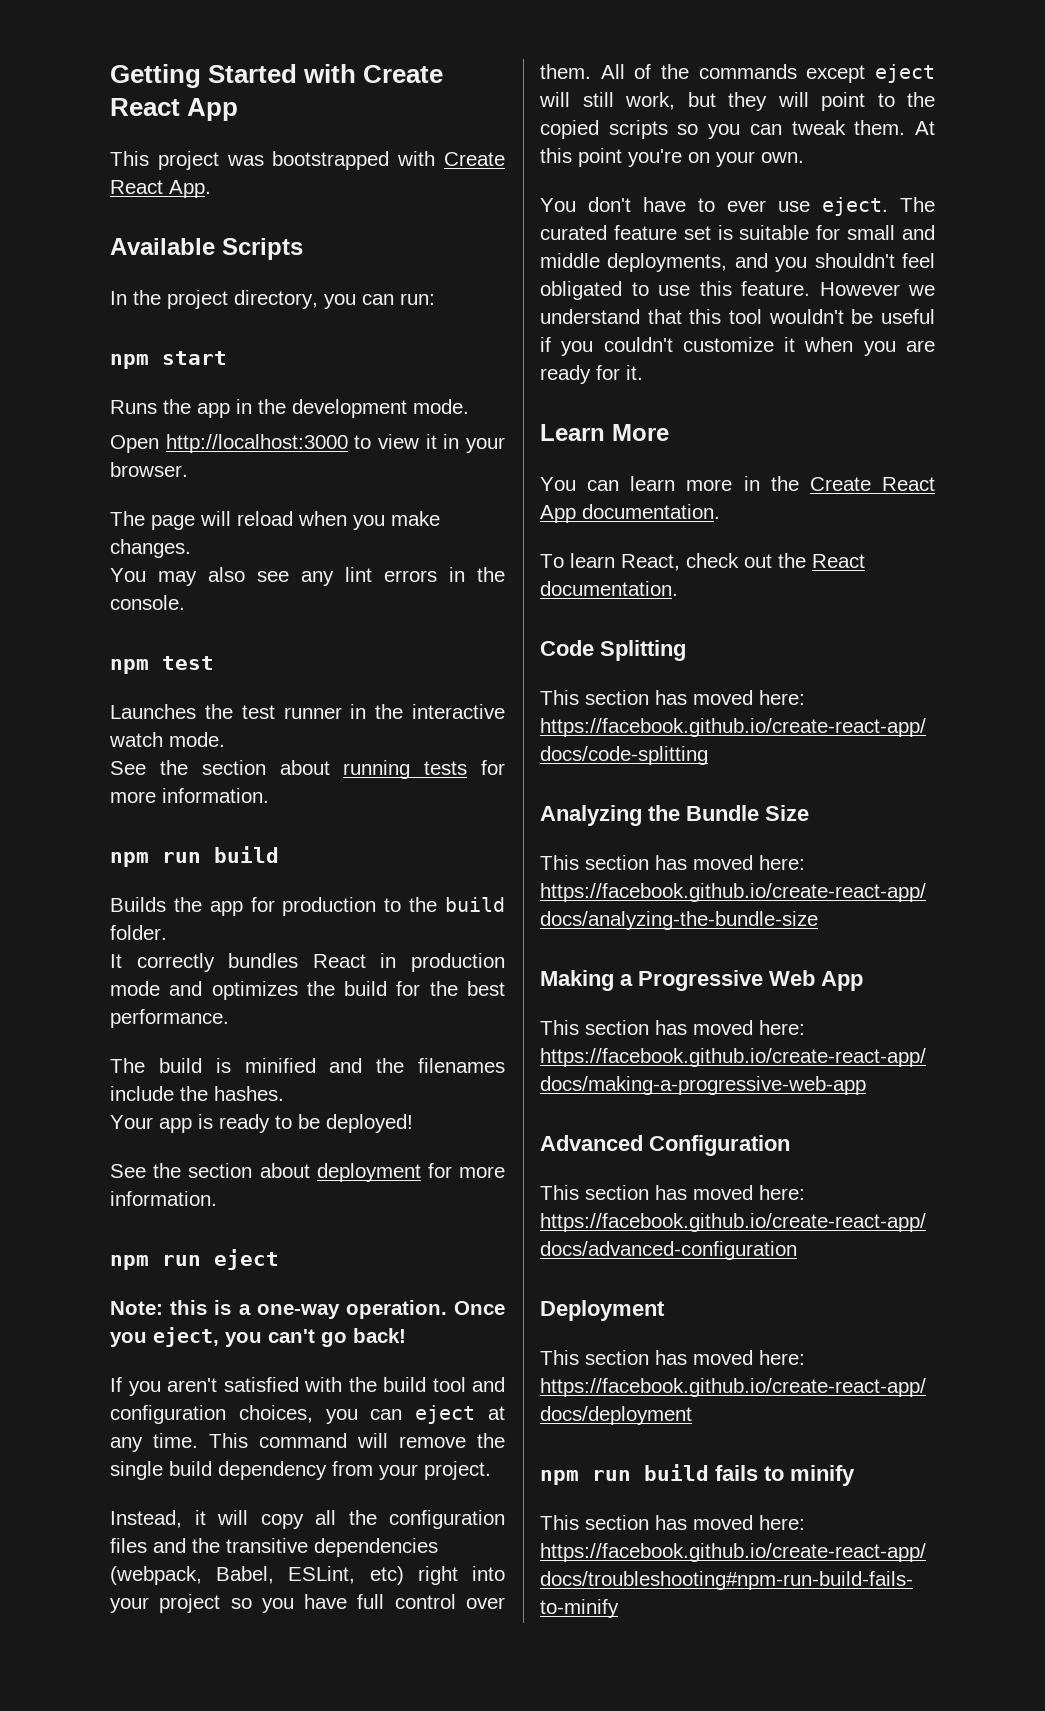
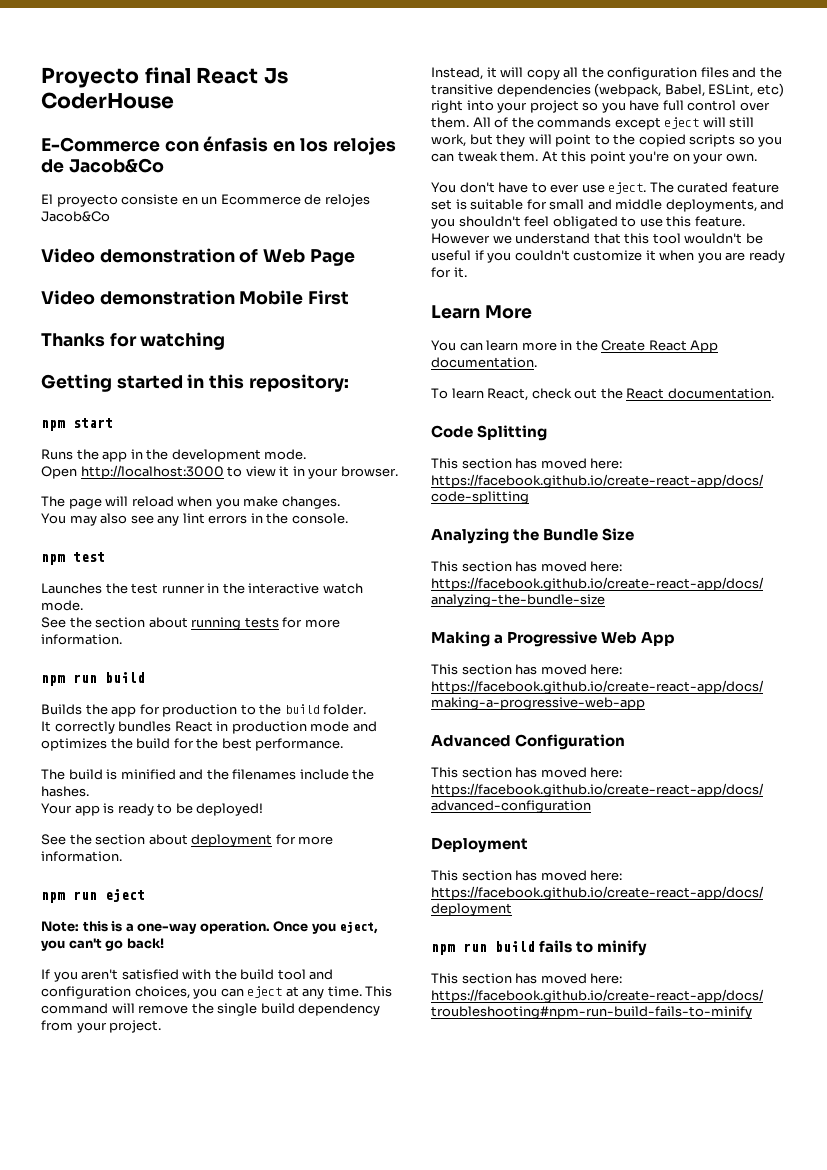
[110,64,444,88] [110,98,239,121] [110,151,505,170] [110,180,211,198] [110,238,303,260] [110,290,435,309] Getting Started with Create React App // This project was bootstrapped with Create React App. // Available Scripts // In the project directory, you can run: -> [41,67,288,88] [41,92,174,109] [41,136,396,155] [41,158,164,173] [41,194,370,207] [41,211,110,222] [41,248,355,266] [41,290,350,305] [41,332,226,350] [41,374,349,392] Proyecto final React Js CoderHouse // E-Commerce con énfasis en los relojes de Jacob&Co // El proyecto consiste en un Ecommerce de relojes Jacob&Co // Video demonstration of Web Page // Video demonstration Mobile First // Thanks for watching // Getting started in this repository:

